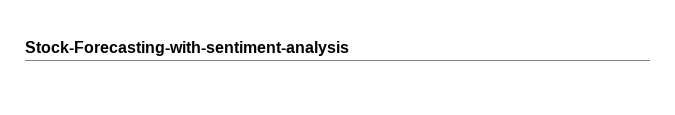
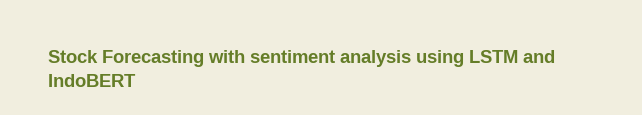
[25,41,349,56] Stock-Forecasting-with-sentiment-analysis -> [48,50,555,67] [48,74,136,87] Stock Forecasting with sentiment analysis using LSTM and IndoBERT

